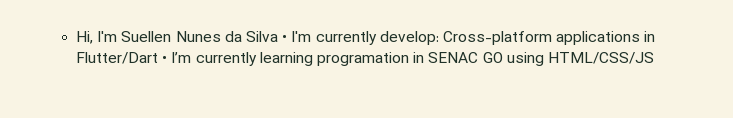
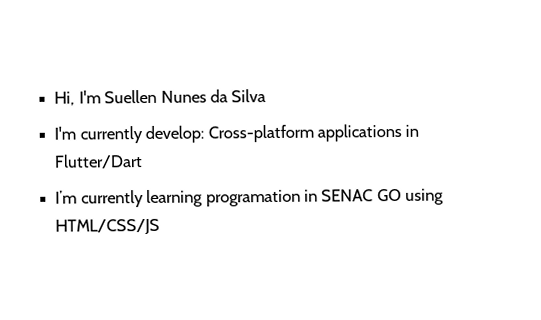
[282,35,288,42] • -> (267, 96) //
[162,56,168,63] • -> (144, 161) //

